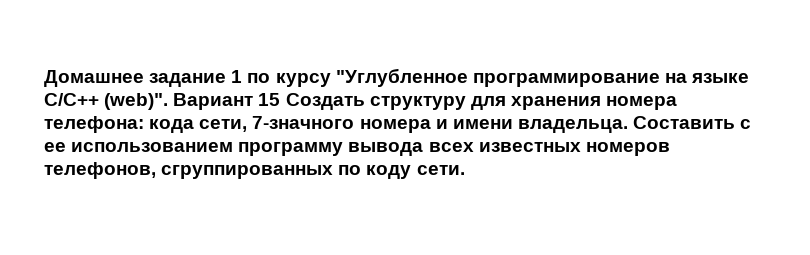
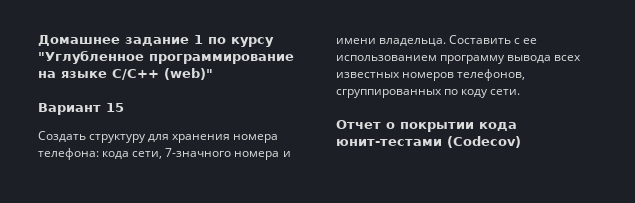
[104,93,169,110] (web)". -> [164,68,213,80] (web)" //
(281, 99) none -> (124, 107) //
(465, 170) none -> [336,120,517,132] [336,136,521,148] // Отчет о покрытии кода юнит-тестами (Codecov)

